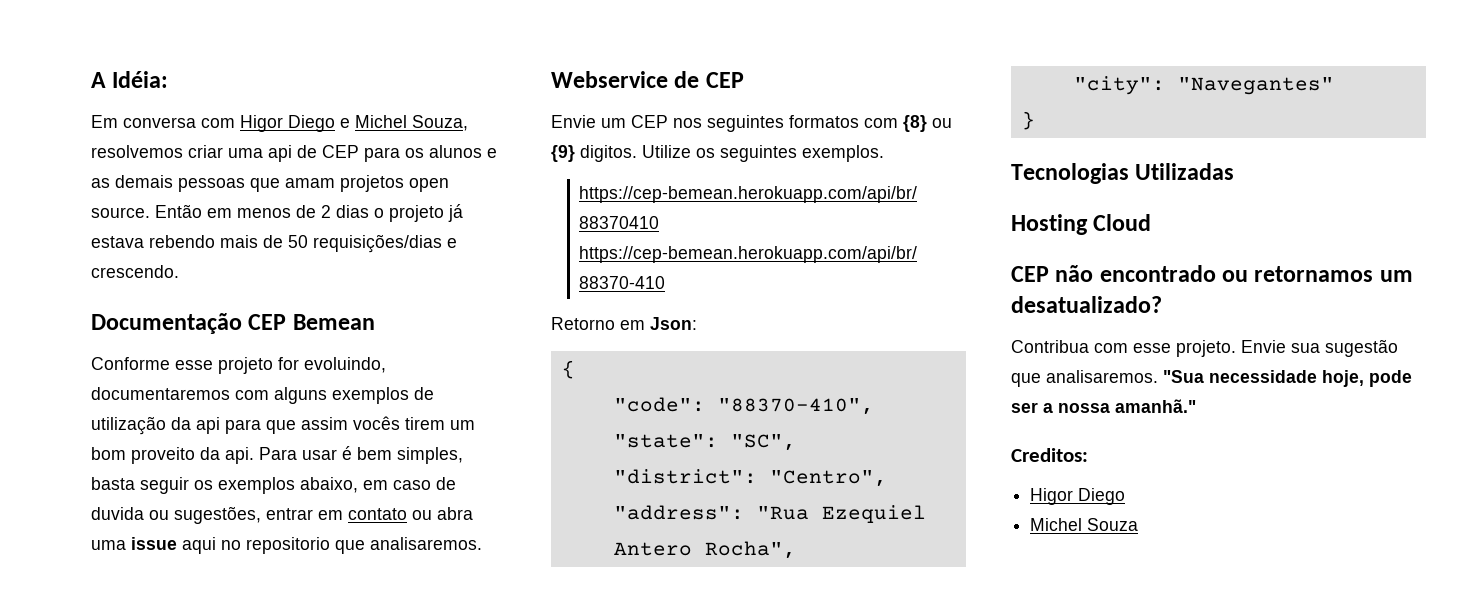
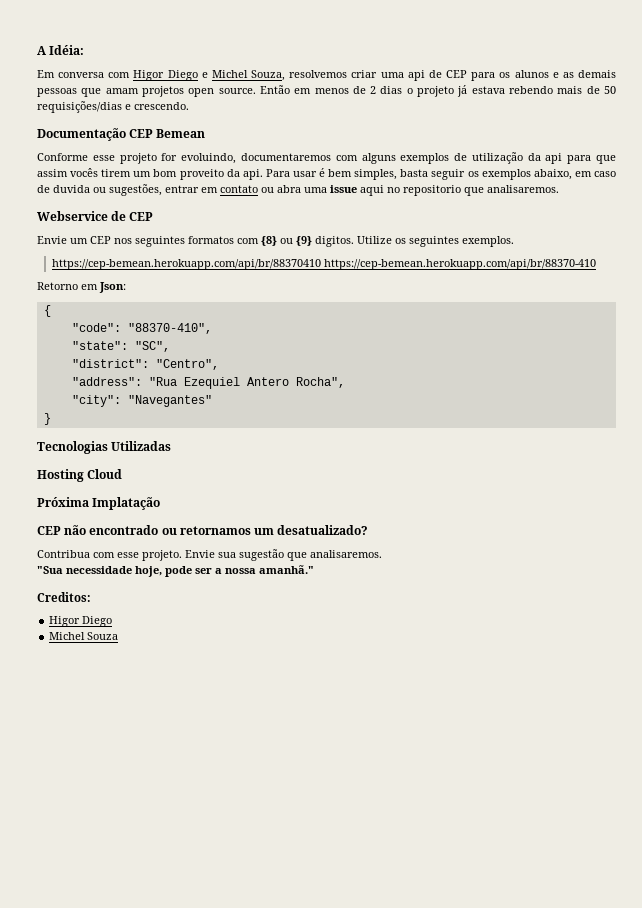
(1152, 222) none -> [37,497,161,510] // Próxima Implatação
(1158, 376) none -> (382, 554) //

